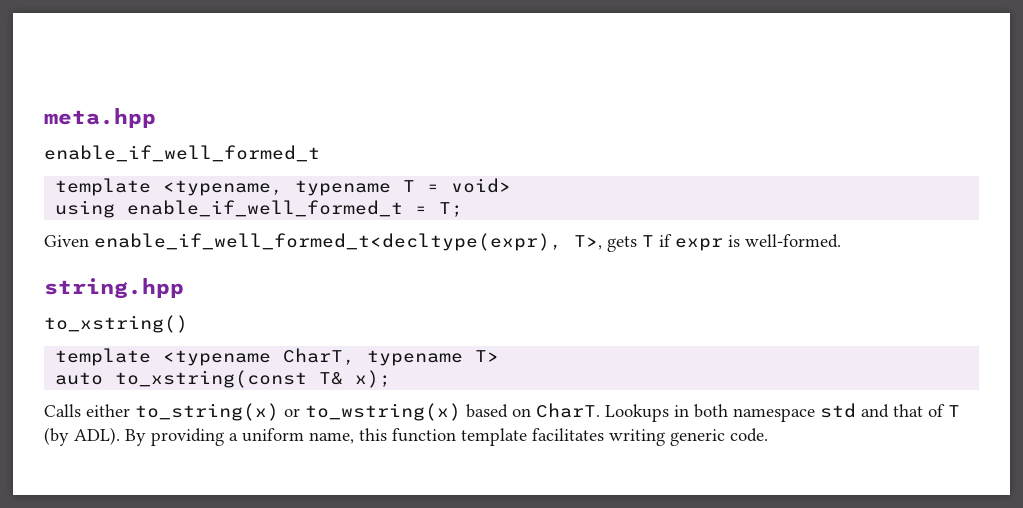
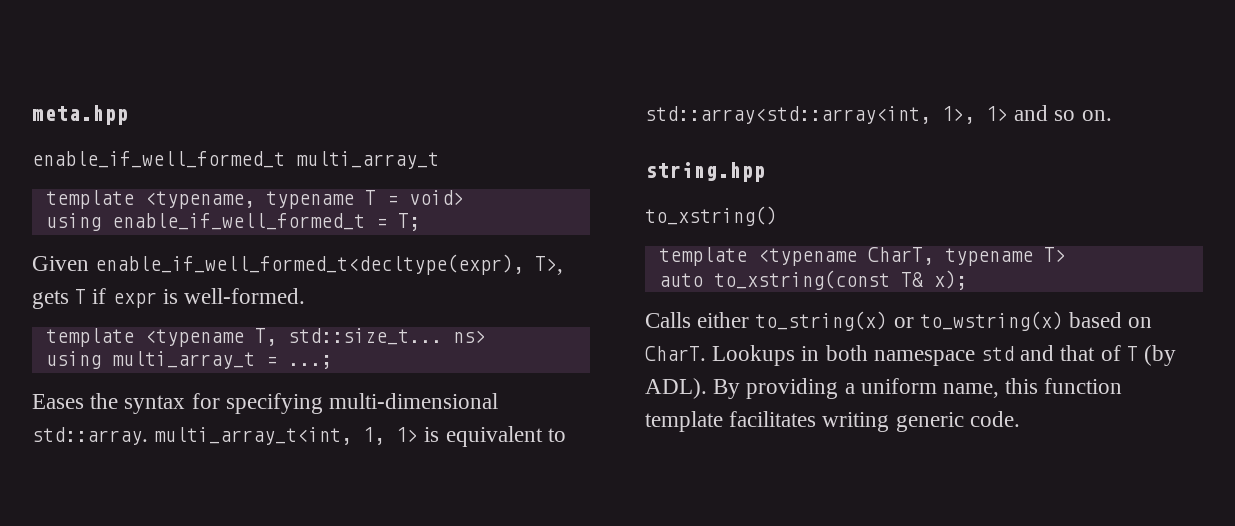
(320, 153) none -> [296,151,439,169] multi_array_t
(841, 241) none -> [45,328,486,347] [45,351,332,369] [32,393,499,414] [32,426,566,447] [645,105,1112,124] // template <typename T, std::size_t... ns> // using multi_array_t = ...; // Eases the syntax for specifying multi-dimensional std::array. multi_array_t<int, 1, 1> is equivalent to std::array<std::array<int, 1>, 1> and so on.

